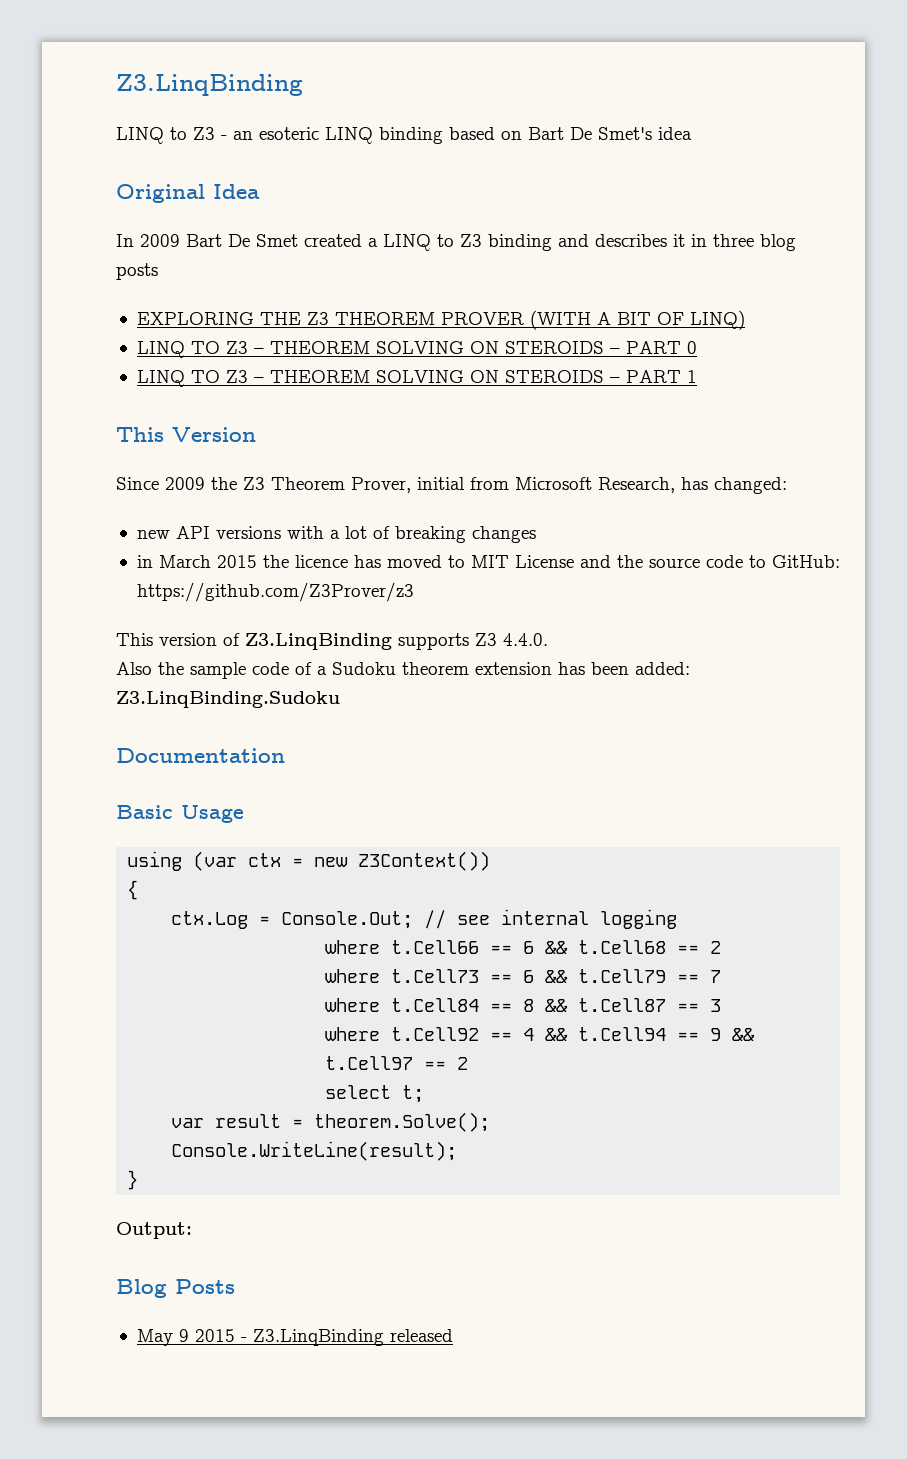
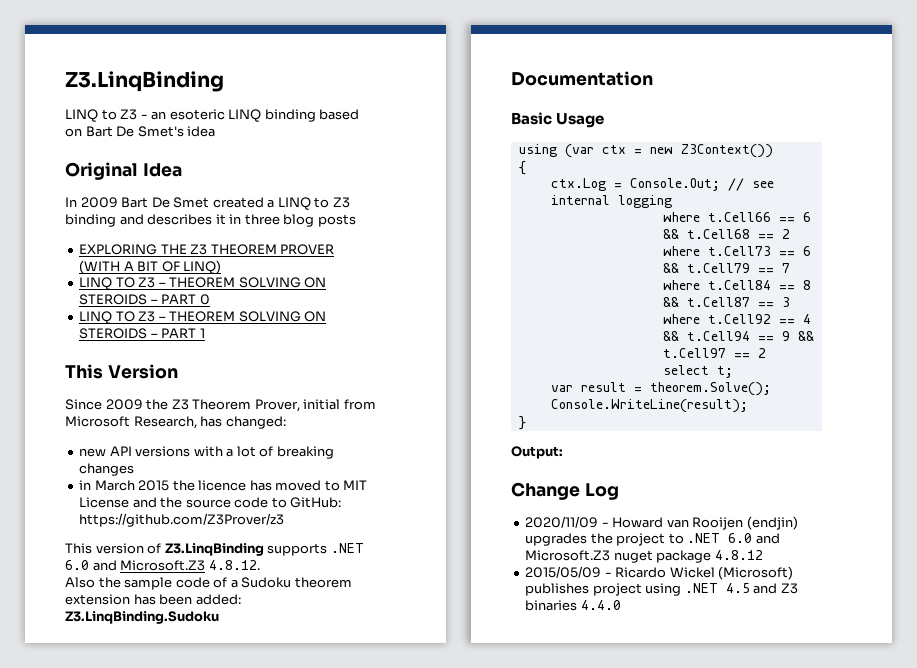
[475,633,548,646] Z3 4.4.0. -> [330,543,364,553] [65,560,260,571] .NET 6.0 and Microsoft.Z3 4.8.12.
[116,1279,235,1298] [136,1329,453,1346] Blog Posts // May 9 2015 - Z3.LinqBinding released -> [511,482,619,500] [525,516,798,530] [525,533,780,546] [525,550,763,563] [525,566,794,580] [525,583,798,596] [525,600,621,611] Change Log // 2020/11/09 - Howard van Rooijen (endjin) upgrades the project to .NET 6.0 and Microsoft.Z3 nuget package 4.8.12 // 2015/05/09 - Ricardo Wickel (Microsoft) publishes project using .NET 4.5 and Z3 binaries 4.4.0

